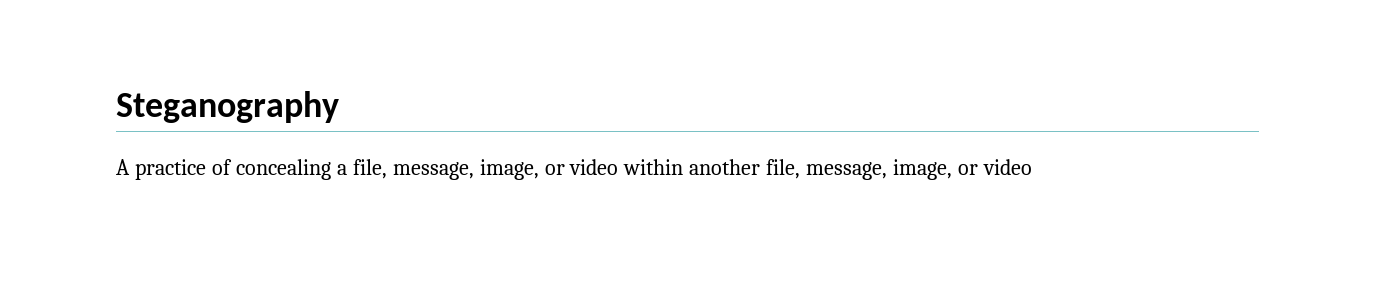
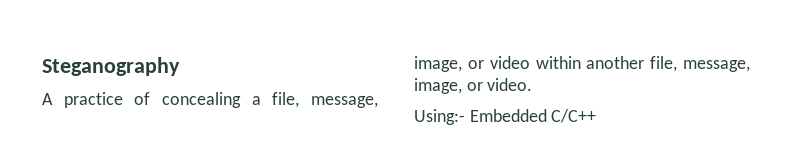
[983,159,1033,175] video -> [487,78,533,91] [414,109,597,125] video. // Using:- Embedded C/C++

